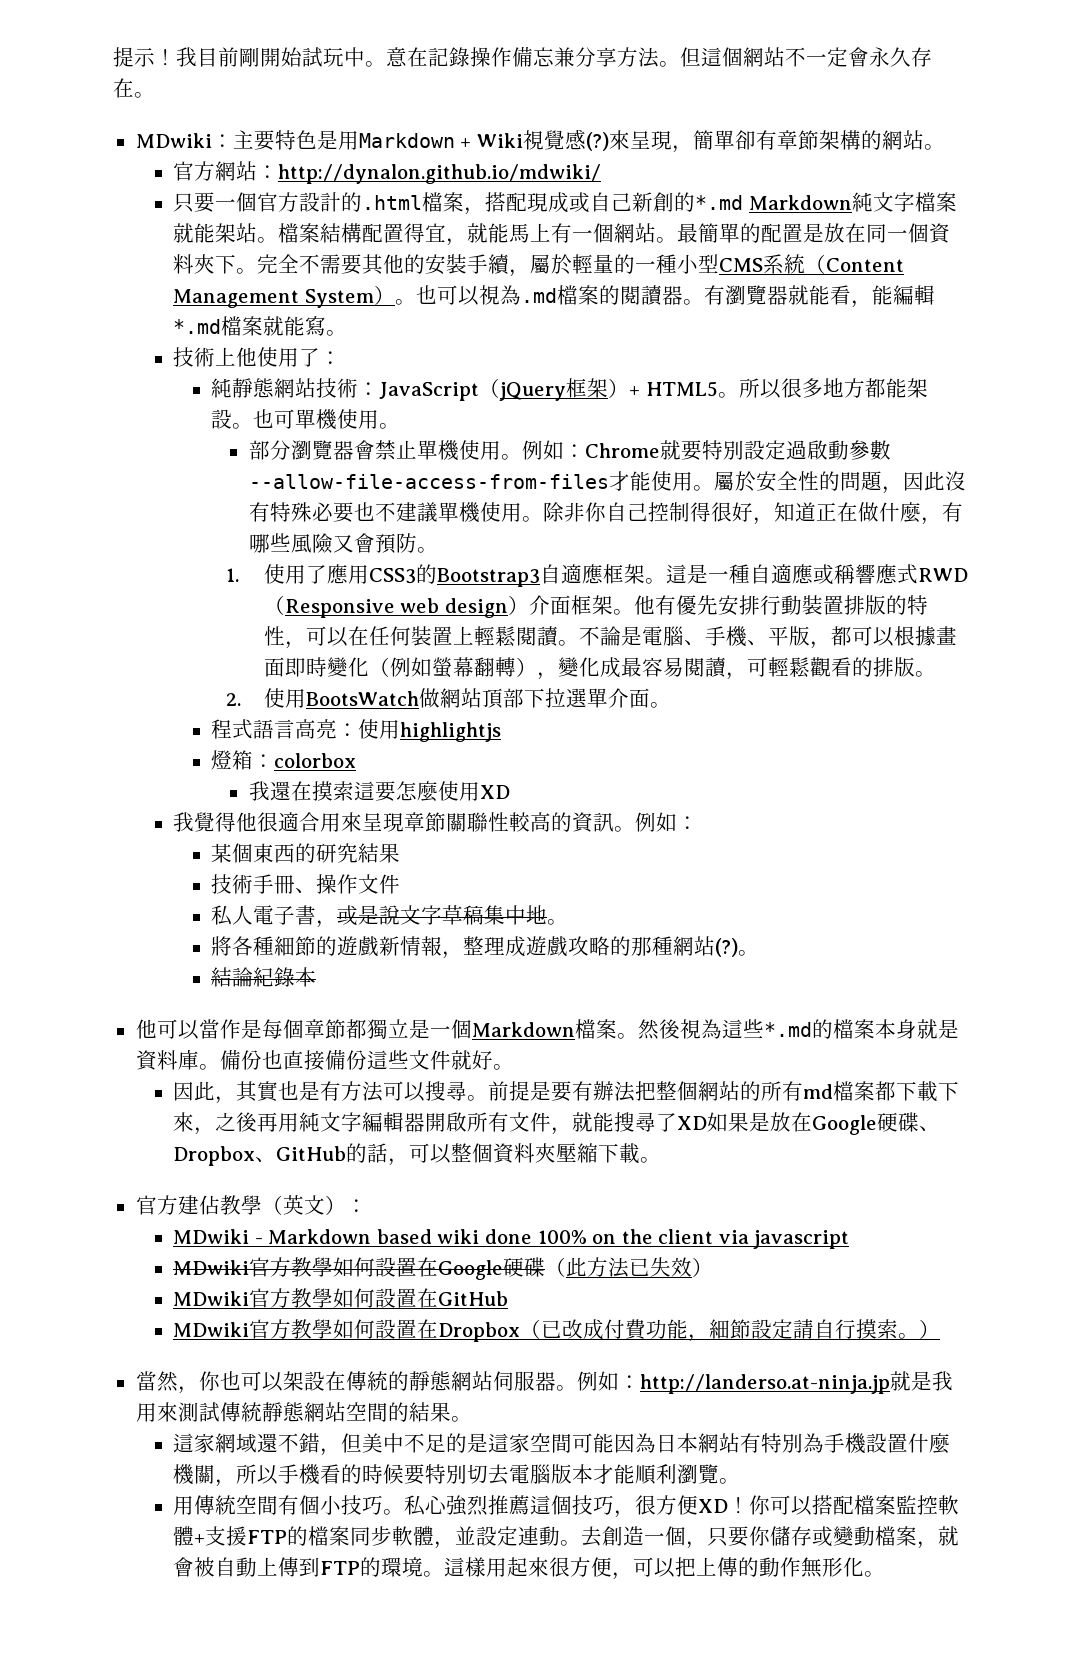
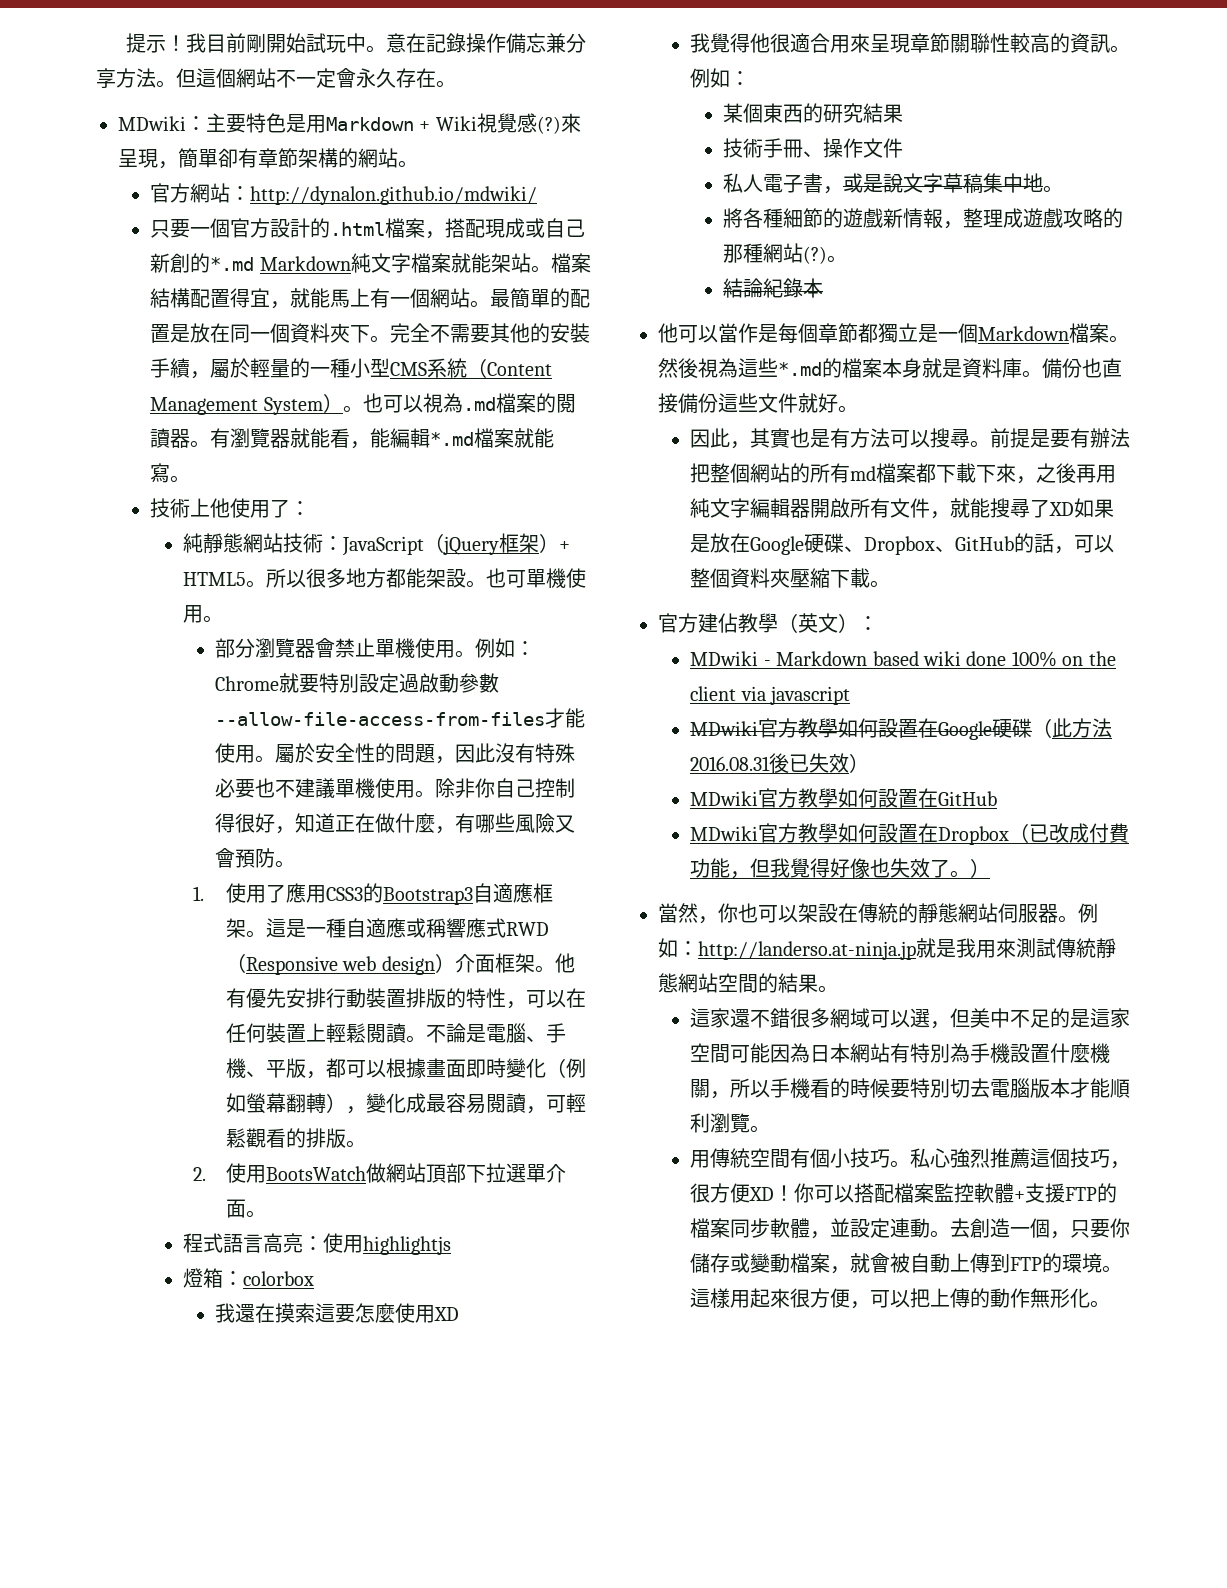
(630, 1267) none -> [690,753,790,773] 2016.08.31後
[709,1319,899,1339] 細節設定請自行摸索 -> [750,858,951,878] 但我覺得好像也失效了
[215,1433,321,1453] 網域還不錯 -> [730,1008,931,1028] 還不錯很多網域可以選

